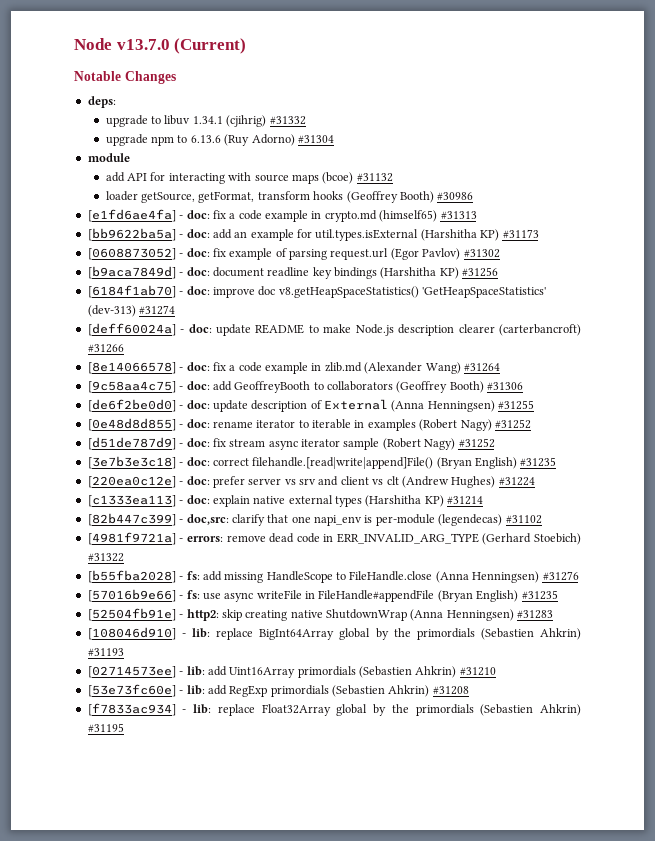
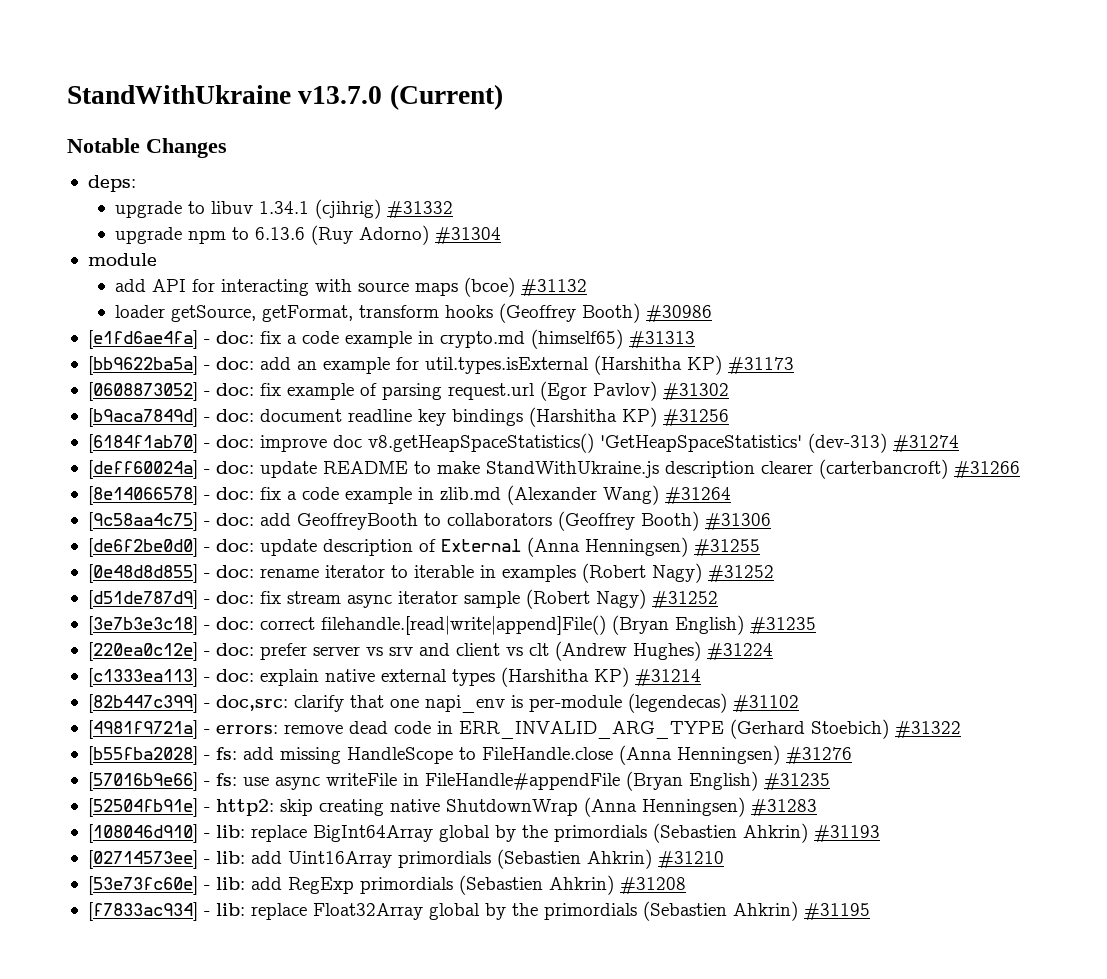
[74,38,112,50] Node -> [67,85,291,104] StandWithUkraine
[355,324,394,336] Node.js -> [485,461,659,478] StandWithUkraine.js

